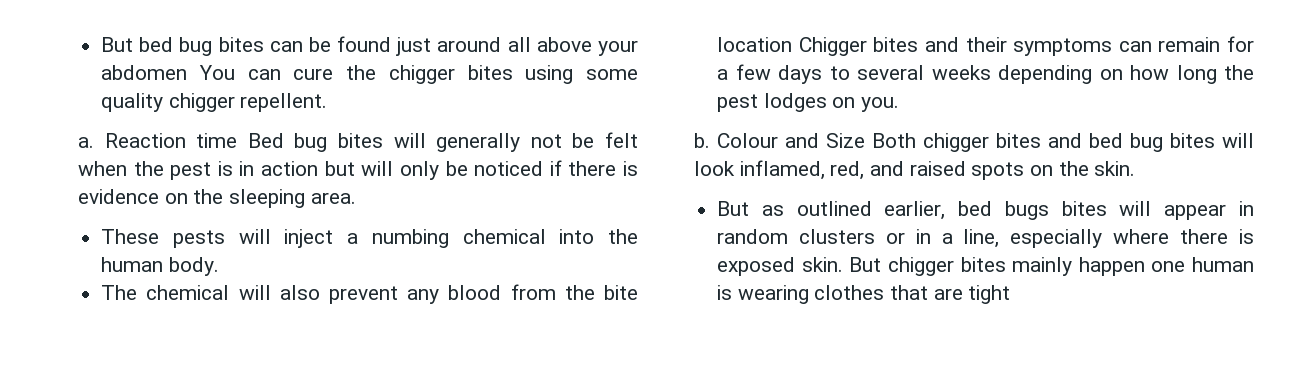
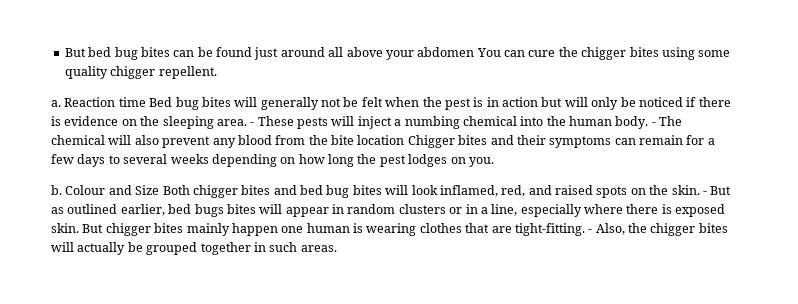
(356, 198) // -> [250,122,255,126] -
(219, 266) // -> [651,122,656,126] -
(1136, 168) // -> [702,191,707,195] -
[968,285,1011,304] tight -> [514,223,728,236] [51,242,337,255] tight-fitting. - Also, the chigger bites will actually be grouped together in such areas.

